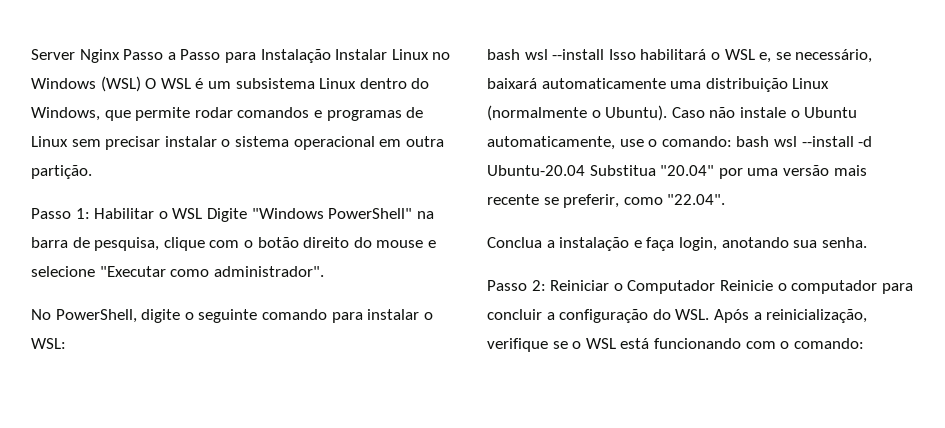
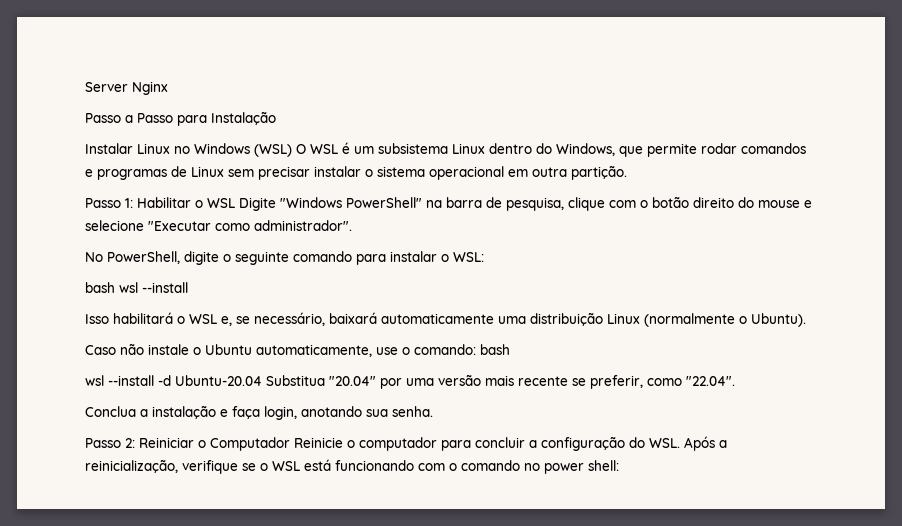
(120, 56) none -> (168, 88) //
(331, 56) none -> (276, 118) //
(605, 54) none -> (188, 287) //
(668, 113) none -> (806, 320) //
(770, 141) none -> (510, 349) //
[793,338,864,349] comando: -> [461,460,619,474] comando no power shell:

